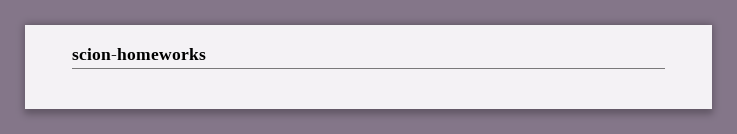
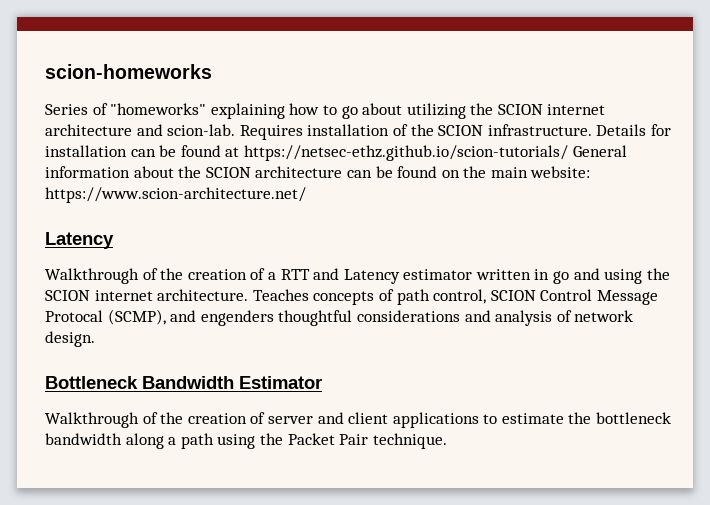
(206, 54) none -> [45,103,606,119] [45,124,671,140] [45,145,627,161] [45,166,591,178] [45,187,306,203] [45,232,114,249] [45,268,670,284] [45,289,658,305] [45,309,634,326] [45,331,95,347] [45,376,322,389] [45,412,672,428] [45,433,447,449] // Series of "homeworks" explaining how to go about utilizing the SCION internet architecture and scion-lab. Requires installation of the SCION infrastructure. Details for installation can be found at https://netsec-ethz.github.io/scion-tutorials/ General information about the SCION architecture can be found on the main website: https://www.scion-architecture.net/ // Latency // Walkthrough of the creation of a RTT and Latency estimator written in go and using the SCION internet architecture. Teaches concepts of path control, SCION Control Message Protocal (SCMP), and engenders thoughtful considerations and analysis of network design. // Bottleneck Bandwidth Estimator // Walkthrough of the creation of server and client applications to estimate the bottleneck bandwidth along a path using the Packet Pair technique.

